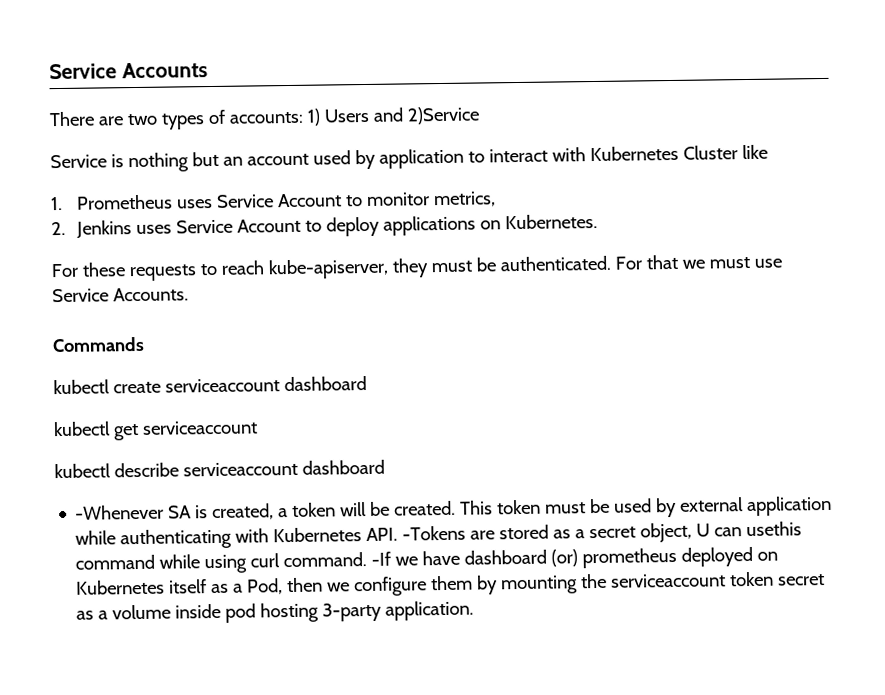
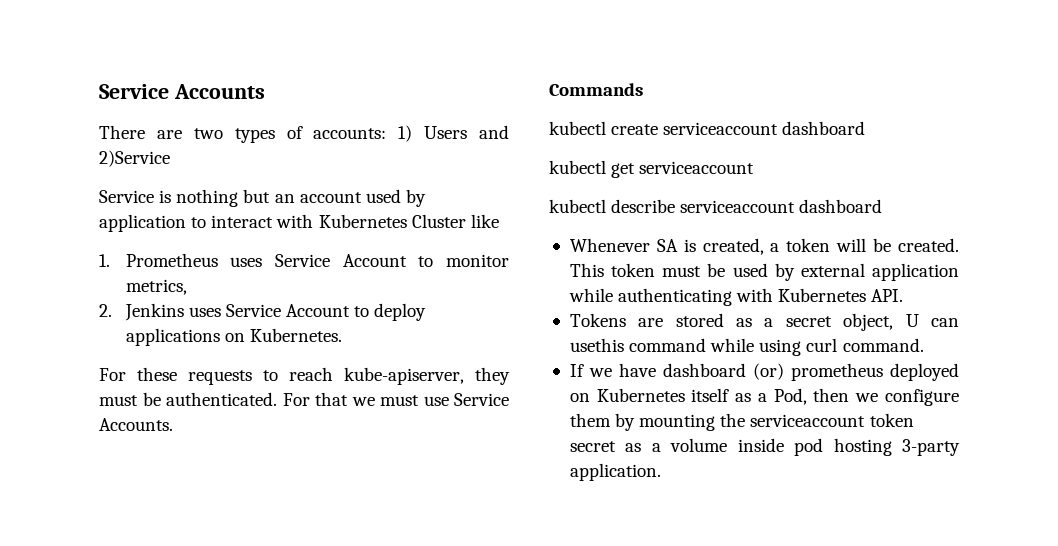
[75,504,165,520] -Whenever -> [569,238,650,252] Whenever
[402,525,467,541] -Tokens -> [569,313,626,327] // Tokens
[371,551,392,566] -If -> [569,364,584,377] // If

